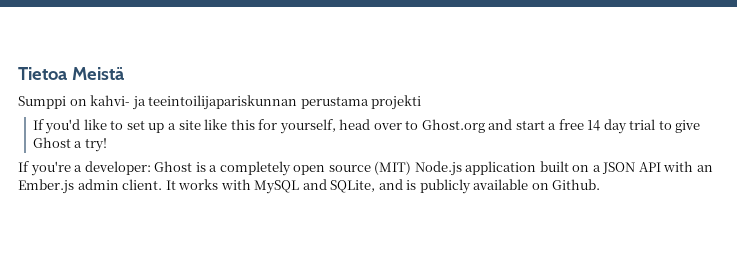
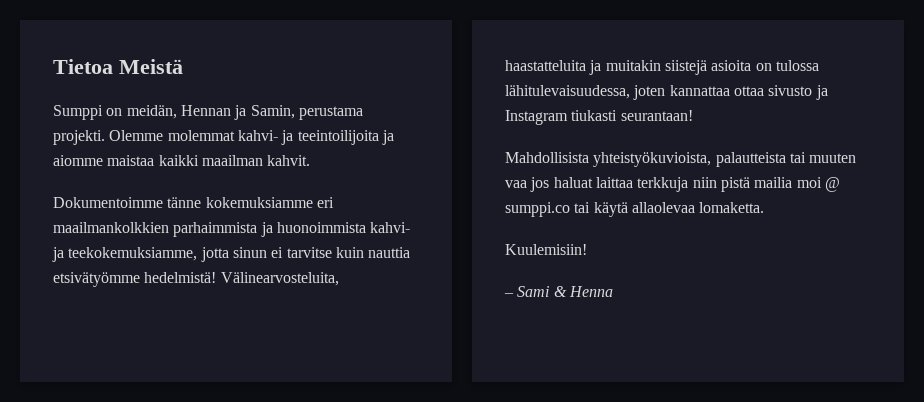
[90,95,422,110] [32,119,701,134] [32,137,107,152] [18,161,713,176] [18,179,601,194] kahvi- ja teeintoilijapariskunnan perustama projekti // If you'd like to set up a site like this for yourself, head over to Ghost.org and start a free 14 day trial to give Ghost a try! // If you're a developer: Ghost is a completely open source (MIT) Node.js application built on a JSON API with an Ember.js admin client. It works with MySQL and SQLite, and is publicly available on Github. -> [126,105,363,120] [53,130,394,145] [53,155,311,166] [53,197,334,208] [53,222,411,237] [52,247,411,262] [53,272,339,287] [505,60,819,75] [505,85,828,100] [505,110,693,125] [505,152,857,167] [505,177,840,192] [505,202,765,217] [505,244,587,255] [504,286,613,297] meidän, Hennan ja Samin, perustama projekti. Olemme molemmat kahvi- ja teeintoilijoita ja aiomme maistaa kaikki maailman kahvit. // Dokumentoimme tänne kokemuksiamme eri maailmankolkkien parhaimmista ja huonoimmista kahvi- ja teekokemuksiamme, jotta sinun ei tarvitse kuin nauttia etsivätyömme hedelmistä! Välinearvosteluita, haastatteluita ja muitakin siistejä asioita on tulossa lähitulevaisuudessa, joten kannattaa ottaa sivusto ja Instagram tiukasti seurantaan! // Mahdollisista yhteistyökuvioista, palautteista tai muuten vaa jos haluat laittaa terkkuja niin pistä mailia moi @ sumppi.co tai käytä allaolevaa lomaketta. // Kuulemisiin! // – Sami & Henna

